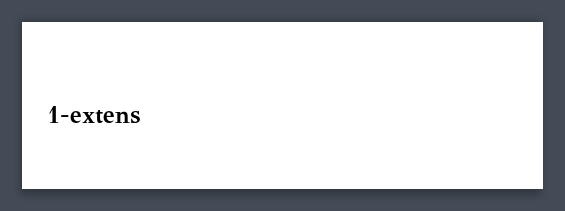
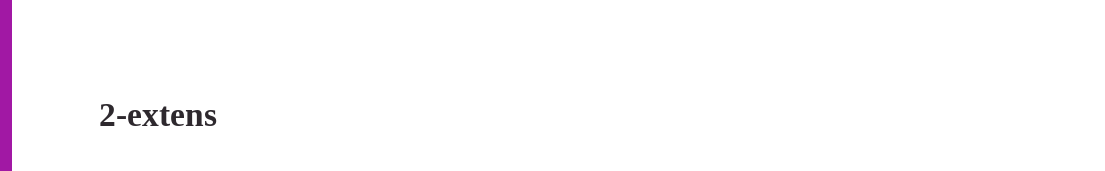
[47,106,141,124] 1-extens -> [99,104,217,126] 2-extens

